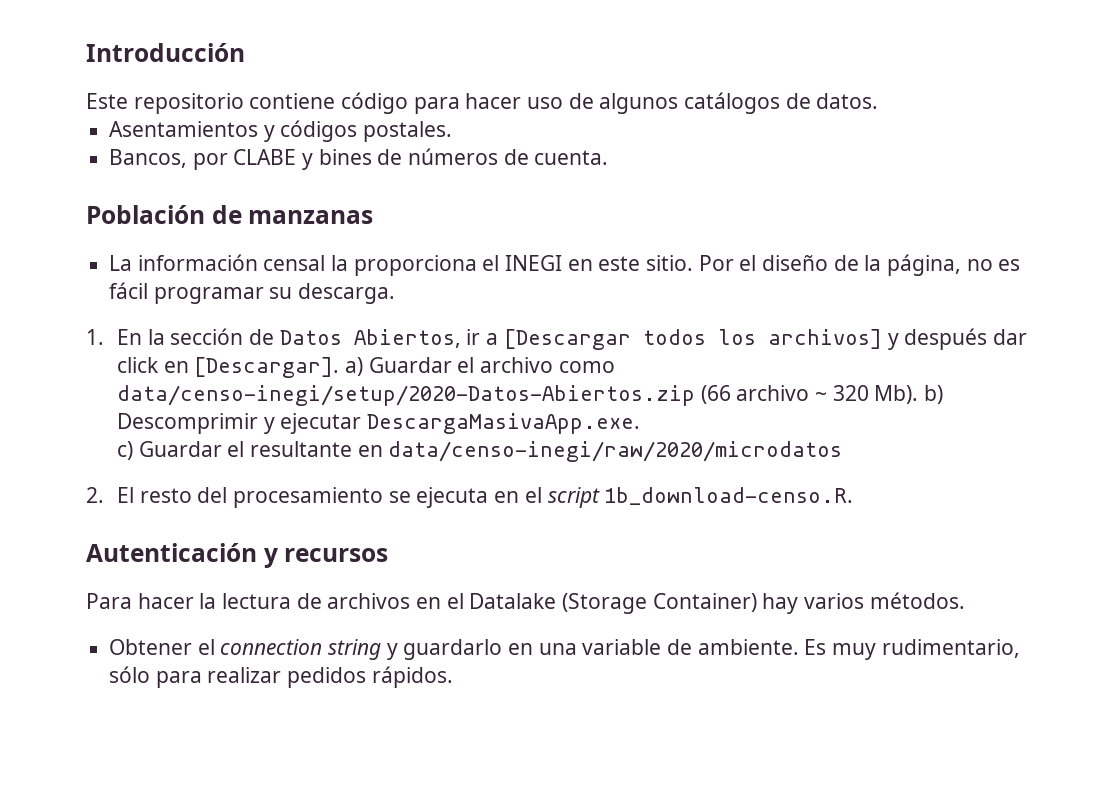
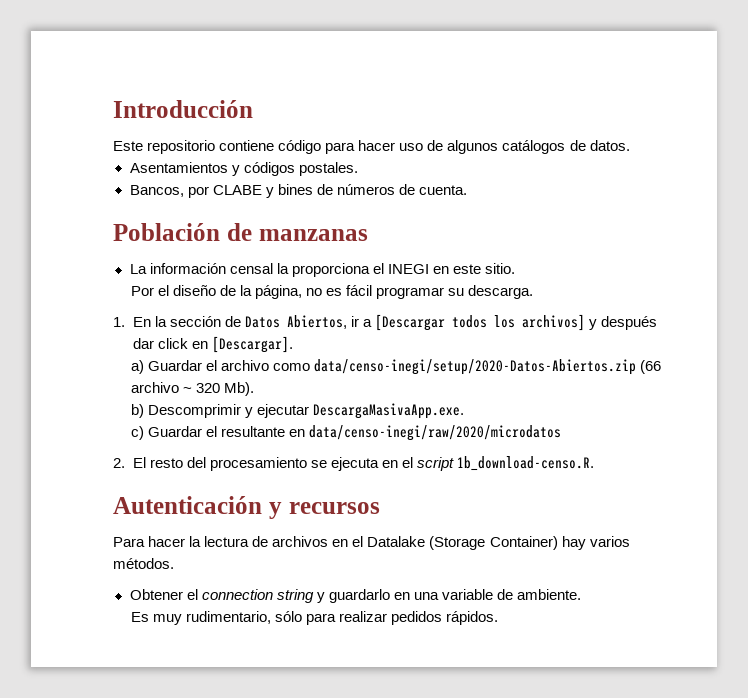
(694, 263) none -> (515, 268) //
(340, 367) none -> (293, 344) //
(919, 394) none -> (255, 389) //
(799, 647) none -> (581, 594) //

